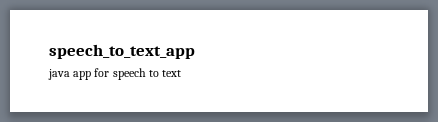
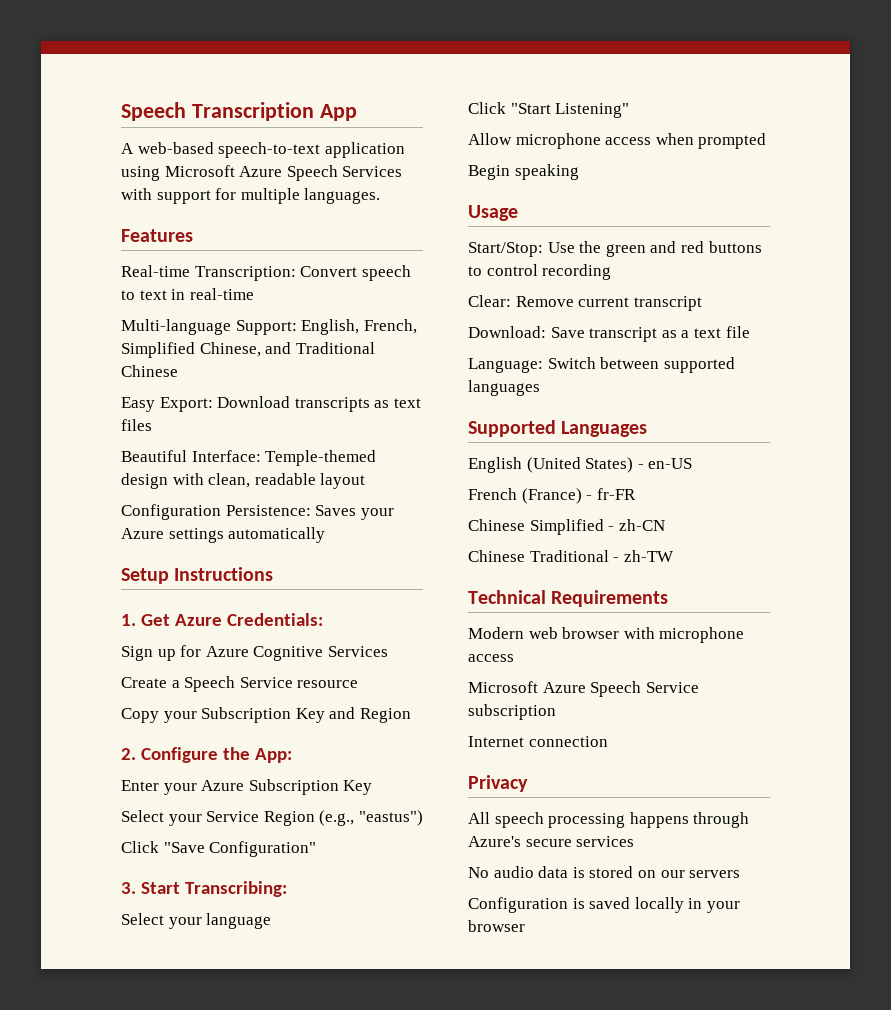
[49,44,195,59] [48,68,182,80] speech_to_text_app // java app for speech to text -> [121,102,357,121] [121,142,405,158] [121,165,403,181] [121,188,381,204] [121,229,193,242] [121,265,411,281] [121,288,254,300] [121,319,417,335] [121,342,375,358] [121,365,178,377] [121,396,421,412] [121,419,152,431] [121,450,377,466] [121,473,366,489] [121,504,394,520] [121,527,326,543] [121,567,274,584] [121,613,323,626] [121,645,388,661] [121,676,359,692] [121,707,411,723] [121,747,292,763] [121,779,373,795] [121,810,423,826] [121,841,317,857] [121,881,287,897] [121,913,272,929] [468,102,630,118] [468,133,767,149] [468,164,579,180] [468,205,518,221] [468,241,762,257] [468,264,612,280] [468,295,702,311] [468,326,750,342] [468,357,735,373] [468,380,540,396] [468,420,648,437] [468,457,693,473] [468,488,636,504] [468,519,665,535] [468,550,674,562] [468,590,669,607] [468,627,745,643] [468,654,514,662] [468,681,699,697] [468,704,556,720] [468,736,608,747] [468,775,528,792] [468,812,750,828] [468,836,635,847] [468,866,741,878] [468,897,740,913] [468,920,525,932] Speech Transcription App // A web-based speech-to-text application using Microsoft Azure Speech Services with support for multiple languages. // Features // Real-time Transcription: Convert speech to text in real-time // Multi-language Support: English, French, Simplified Chinese, and Traditional Chinese // Easy Export: Download transcripts as text files // Beautiful Interface: Temple-themed design with clean, readable layout // Configuration Persistence: Saves your Azure settings automatically // Setup Instructions // 1. Get Azure Credentials: // Sign up for Azure Cognitive Services // Create a Speech Service resource // Copy your Subscription Key and Region // 2. Configure the App: // Enter your Azure Subscription Key // Select your Service Region (e.g., "eastus") // Click "Save Configuration" // 3. Start Transcribing: // Select your language // Click "Start Listening" // Allow microphone access when prompted // Begin speaking // Usage // Start/Stop: Use the green and red buttons to control recording // Clear: Remove current transcript // Download: Save transcript as a text file // Language: Switch between supported languages // Supported Languages // English (United States) - en-US // French (France) - fr-FR // Chinese Simplified - zh-CN // Chinese Traditional - zh-TW // Technical Requirements // Modern web browser with microphone access // Microsoft Azure Speech Service subscription // Internet connection // Privacy // All speech processing happens through Azure's secure services // No audio data is stored on our servers // Configuration is saved locally in your browser

